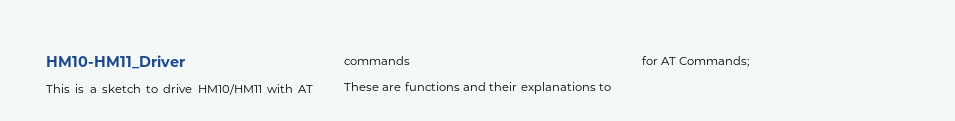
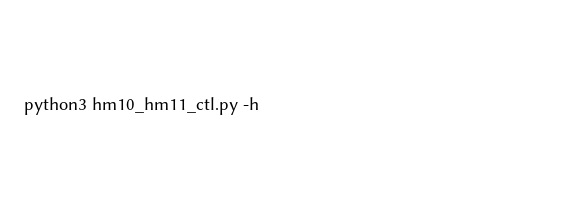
[46,55,185,69] [46,84,313,95] [344,56,410,65] [344,82,611,94] [642,56,750,67] HM10-HM11_Driver // This is a sketch to drive HM10/HM11 with AT commands // These are functions and their explanations to for AT Commands; -> [24,97,259,115] python3 hm10_hm11_ctl.py -h

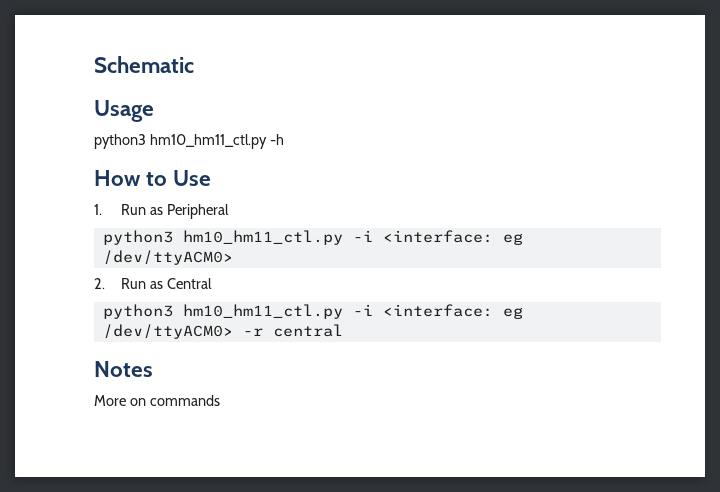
(24, 106) none -> [94,56,194,73] [94,100,154,122] Schematic // Usage //
(259, 103) none -> [94,170,212,186] [94,204,230,219] [102,230,523,245] [102,250,233,265] [94,278,213,289] [102,304,523,319] [102,324,343,339] [94,361,153,377] [94,395,220,406] // How to Use // 1. Run as Peripheral // python3 hm10_hm11_ctl.py -i <interface: eg /dev/ttyACM0> // 2. Run as Central // python3 hm10_hm11_ctl.py -i <interface: eg /dev/ttyACM0> -r central // Notes // More on commands

